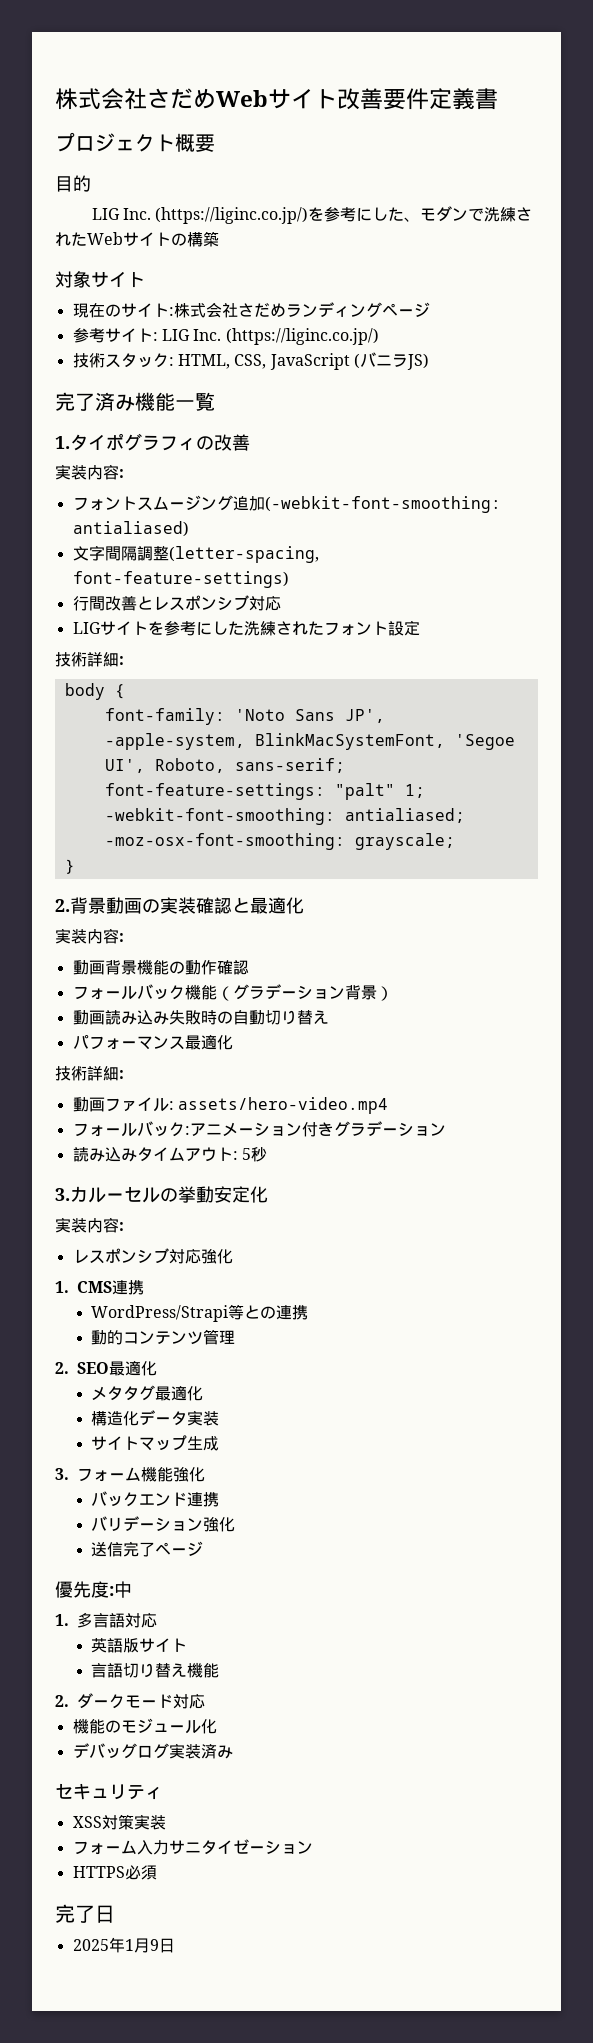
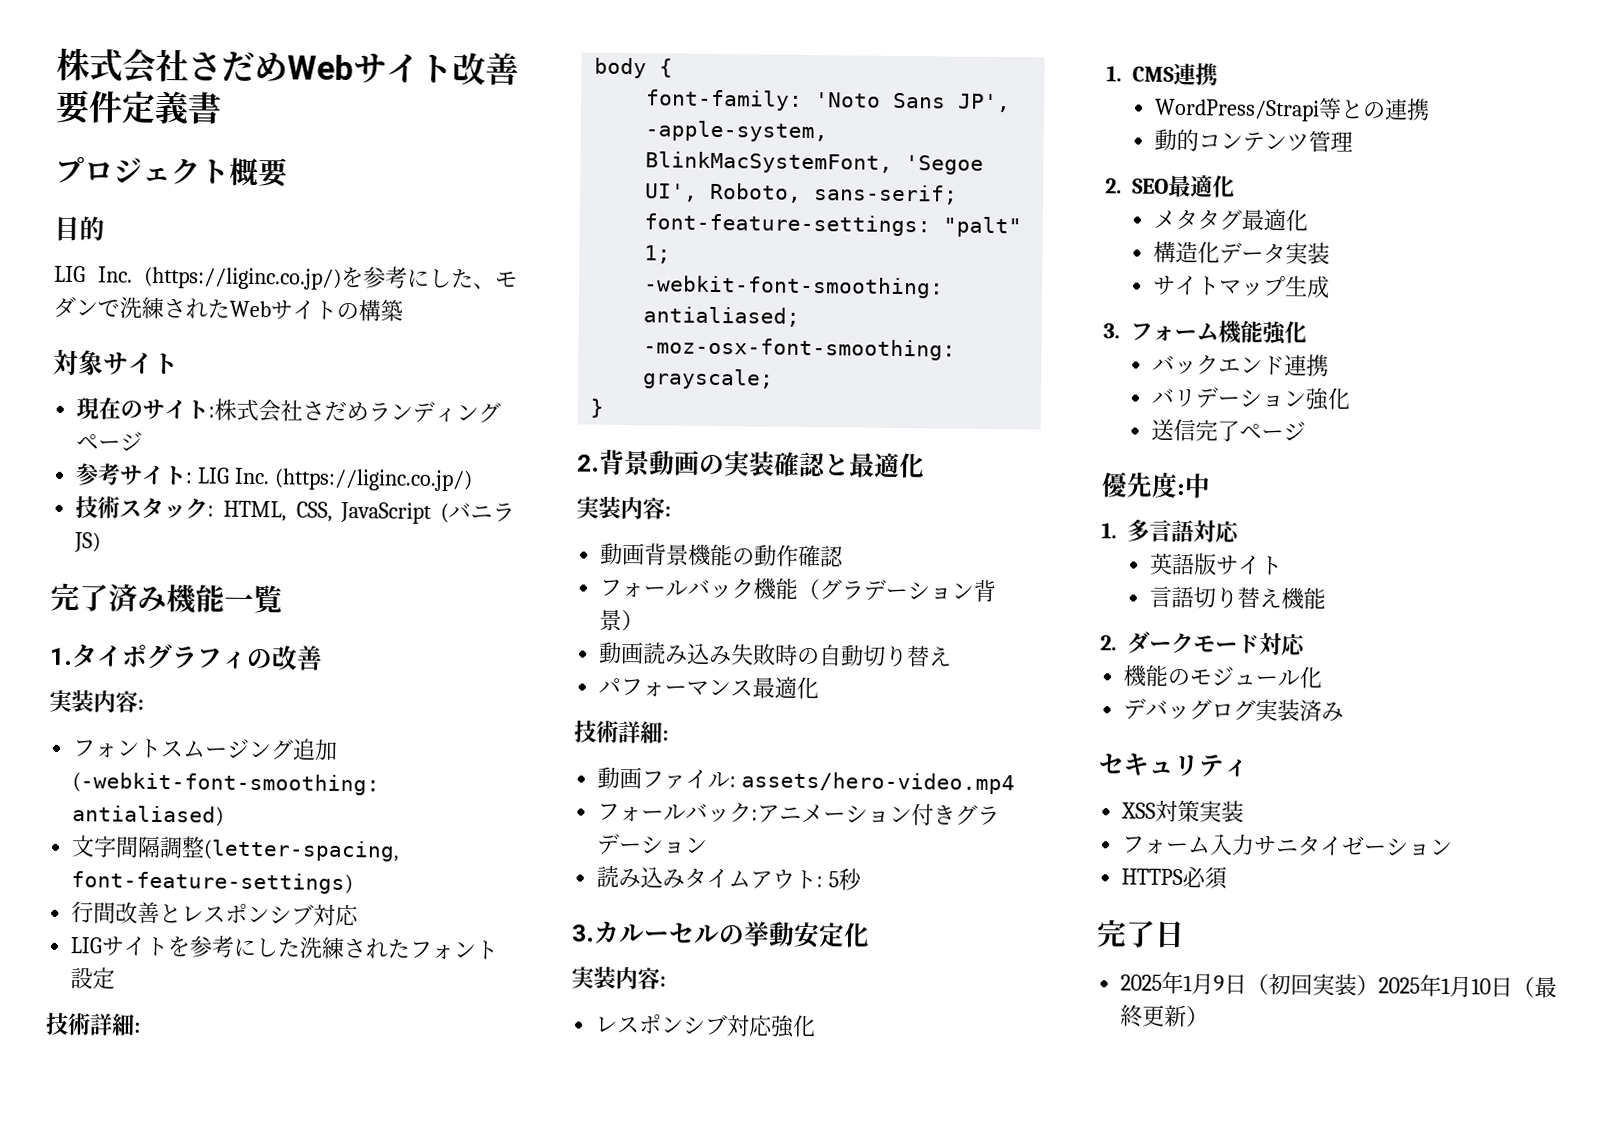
(175, 1945) none -> [1246,973,1558,999] [1120,1004,1210,1028] （初回実装）2025年1月10日（最終更新）

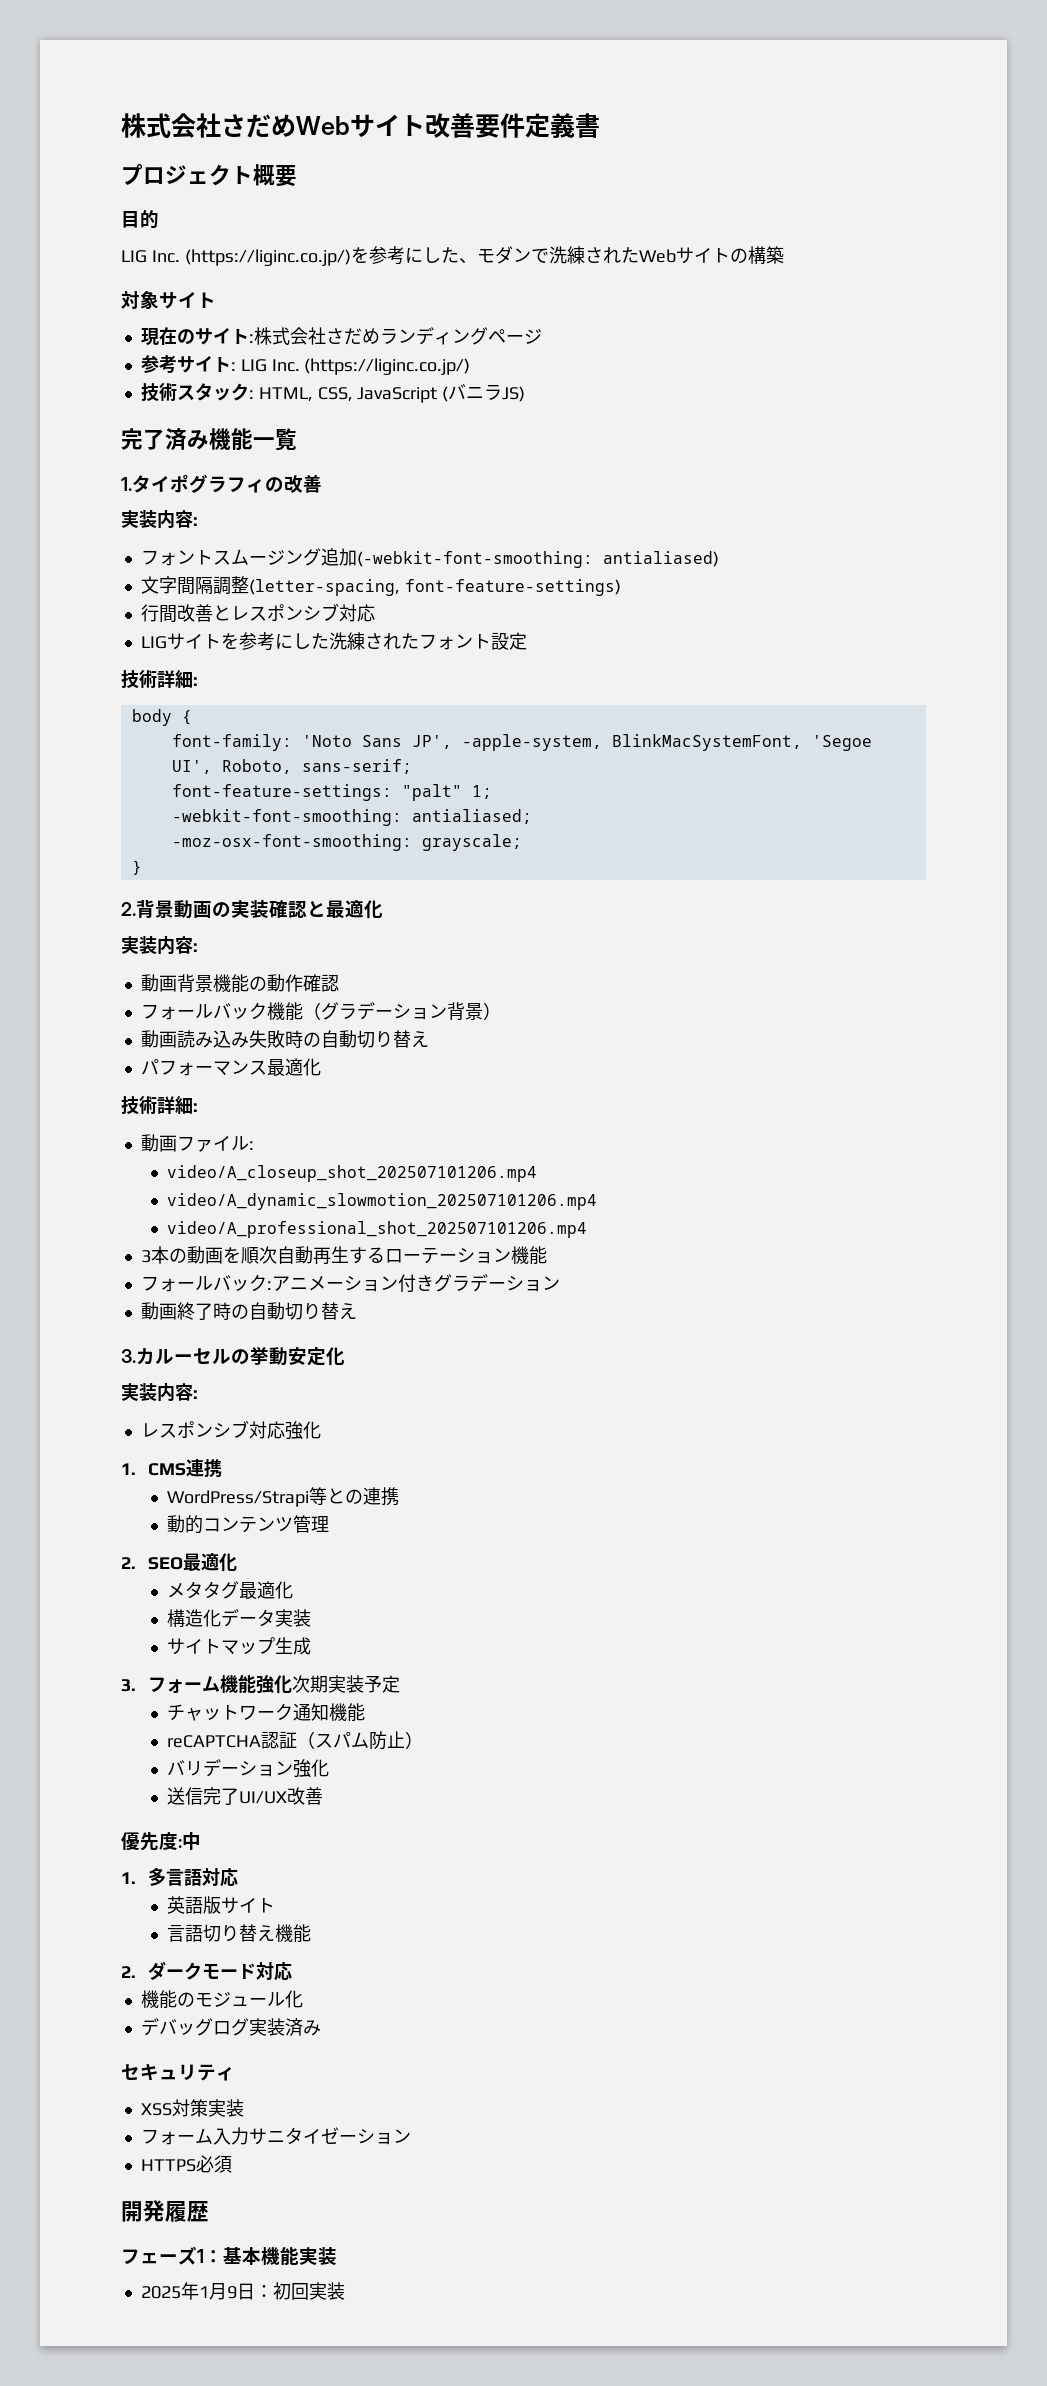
[741,771,1016,795] assets/hero-video.mp4 -> [167,1165,538,1182] [167,1193,598,1210] [167,1221,588,1238] [140,1246,547,1265] // video/A_closeup_shot_202507101206.mp4 // video/A_dynamic_slowmotion_202507101206.mp4 // video/A_professional_shot_202507101206.mp4 // 3本の動画を順次自動再生するローテーション機能
[596,865,863,891] 読み込みタイムアウト: 5秒 -> [140,1302,357,1320] 動画終了時の自動切り替え
[1152,354,1330,377] // バックエンド連携 -> [291,1675,400,1693] [167,1703,366,1722] [167,1731,424,1750] 次期実装予定 // チャットワーク通知機能 // reCAPTCHA認証（スパム防止）
[1239,421,1307,441] ページ -> [239,1787,324,1805] UI/UX改善
[1096,919,1185,949] 完了日 -> [121,2200,209,2222] [121,2246,337,2265] 開発履歴 // フェーズ1：基本機能実装
[1246,973,1270,996] （ -> [254,2285,273,2298] ：
[1356,974,1558,999] [1120,1004,1210,1028] ）2025年1月10日（最終更新） -> (345, 2291) none

